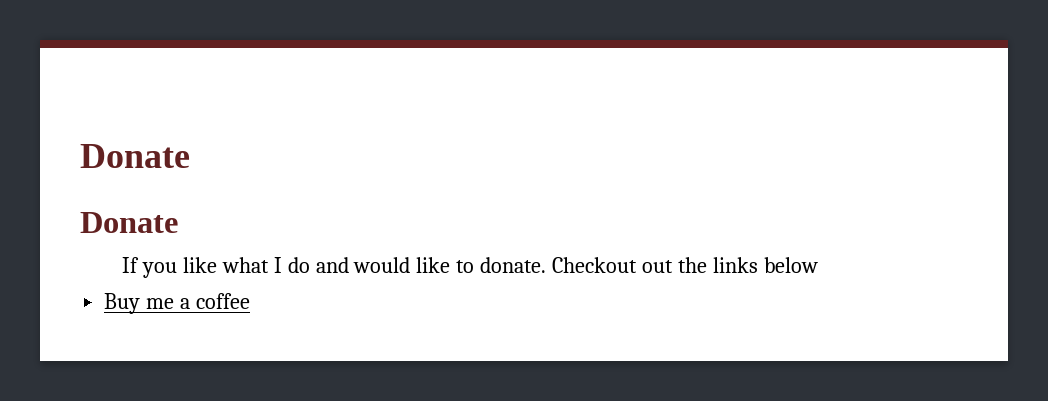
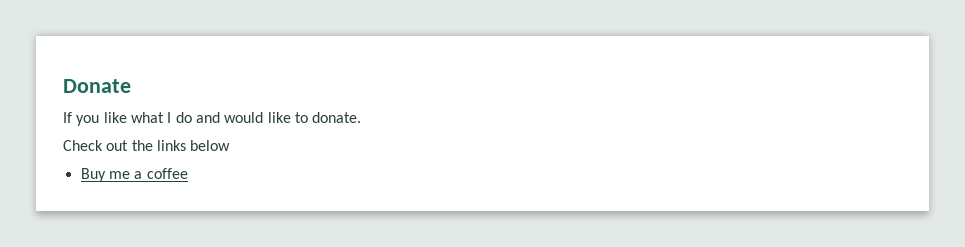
[80,144,190,168] [80,212,178,233] Donate // Donate -> [63,79,131,93] Donate
[552,257,638,273] Checkout -> [63,140,103,151] // Check

